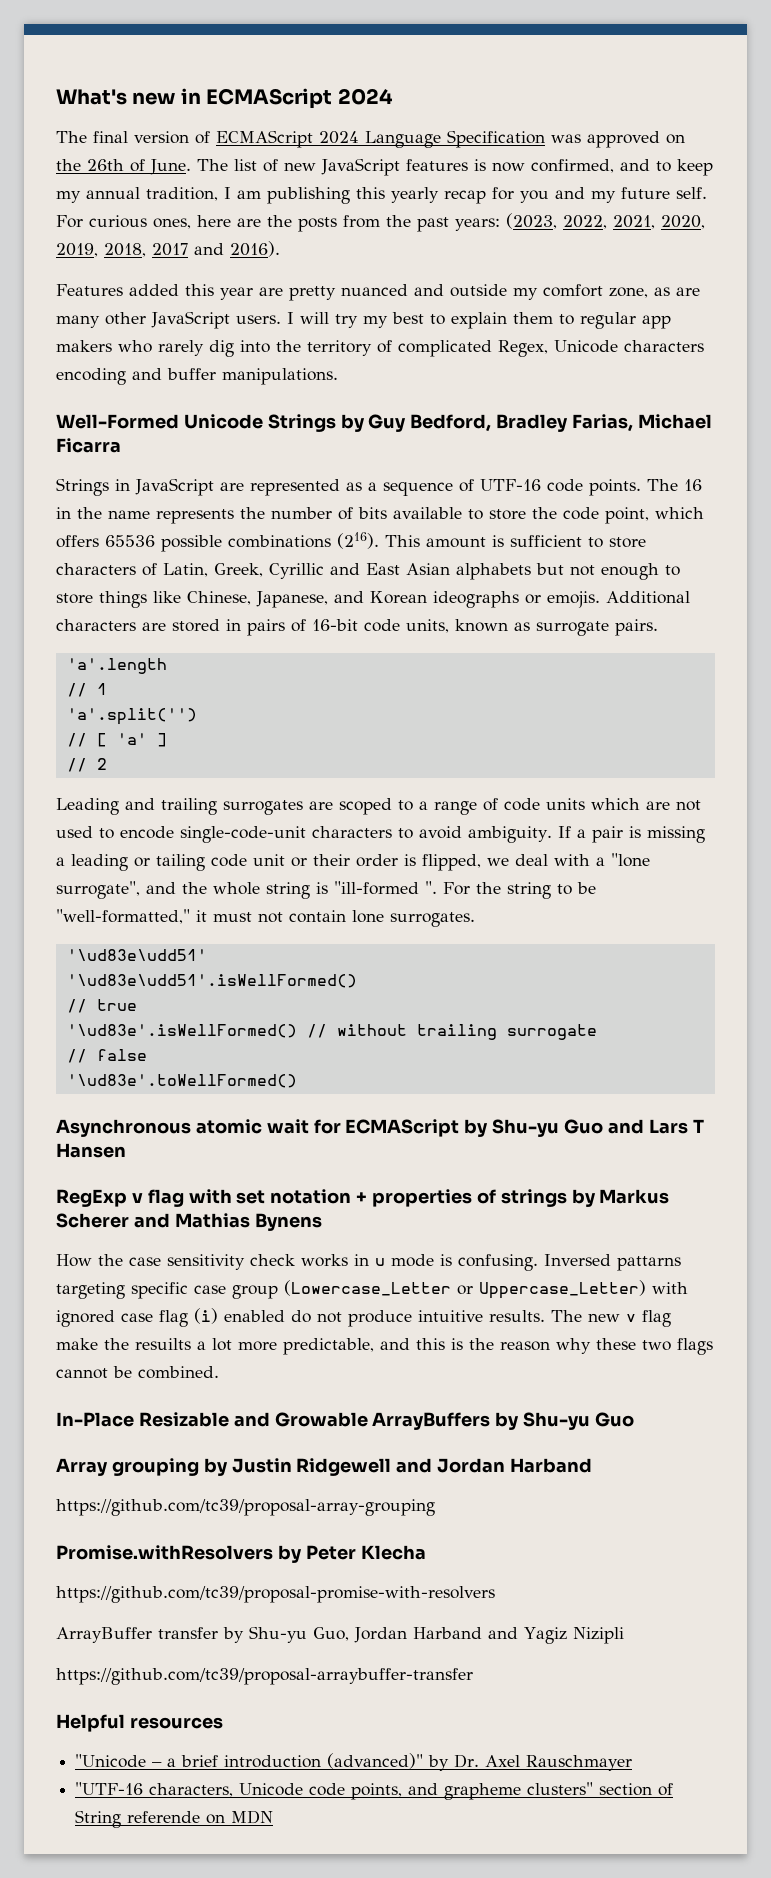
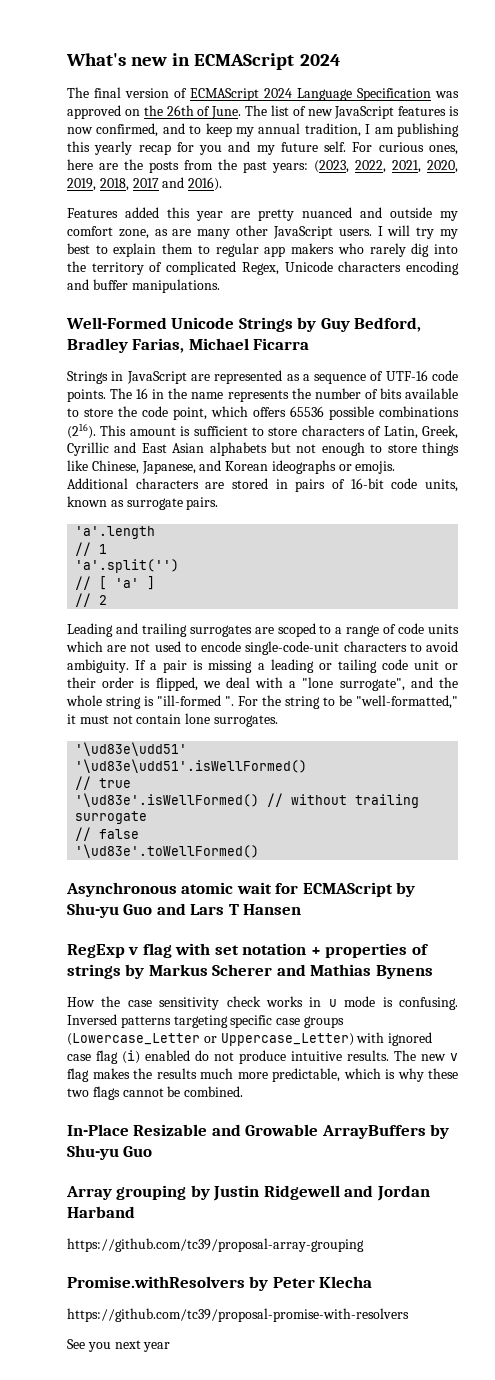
[617,1256,681,1271] pattarns -> [120,1016,171,1028] patterns
[232,1285,278,1299] group -> [303,1016,344,1028] groups
[56,1338,550,1355] make the resuilts a lot more predictable, and this is the reason -> [92,1068,395,1082] makes the results much more predictable, which is
[56,1626,624,1644] [56,1668,473,1685] [56,1714,223,1732] [75,1753,633,1771] [75,1782,674,1800] [75,1810,274,1828] ArrayBuffer transfer by Shu-yu Guo, Jordan Harband and Yagiz Nizipli // https://github.com/tc39/proposal-arraybuffer-transfer // Helpful resources // "Unicode – a brief introduction (advanced)" by Dr. Axel Rauschmayer // "UTF-16 characters, Unicode code points, and grapheme clusters" section of String referende on MDN -> [67,1339,171,1352] See you next year

